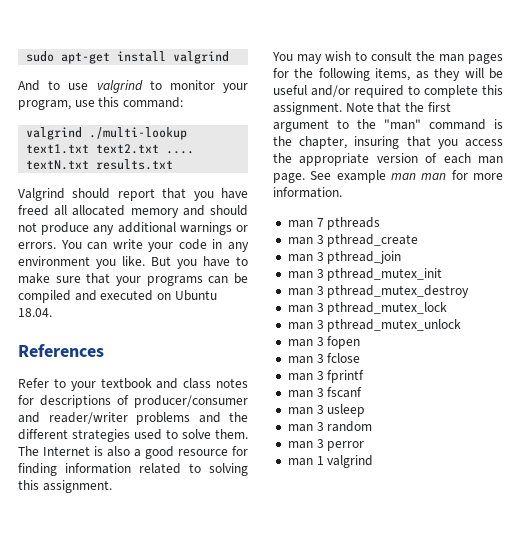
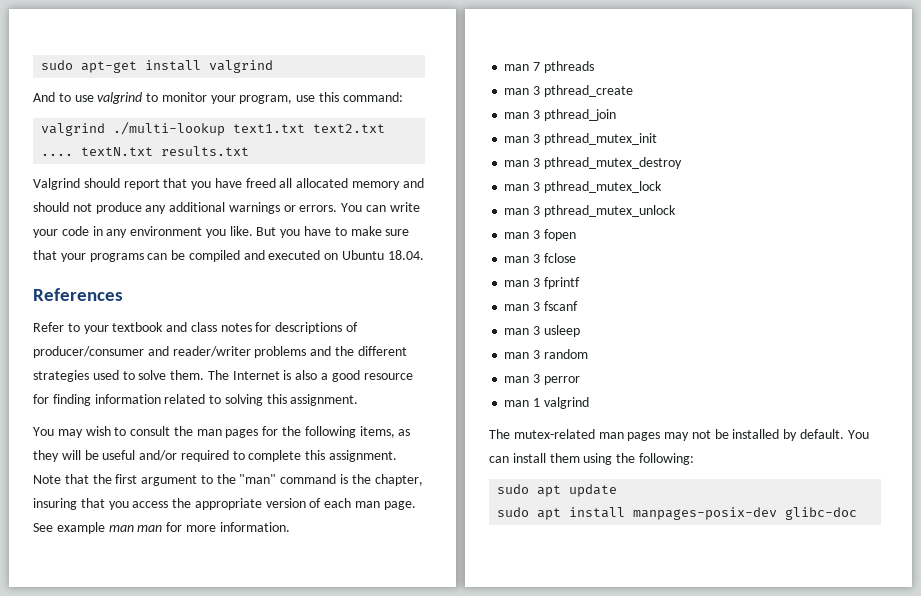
(374, 461) none -> [489,429,869,441] [489,453,694,465] [497,484,618,497] [497,507,858,520] // The mutex-related man pages may not be installed by default. You can install them using the following: // sudo apt update // sudo apt install manpages-posix-dev glibc-doc

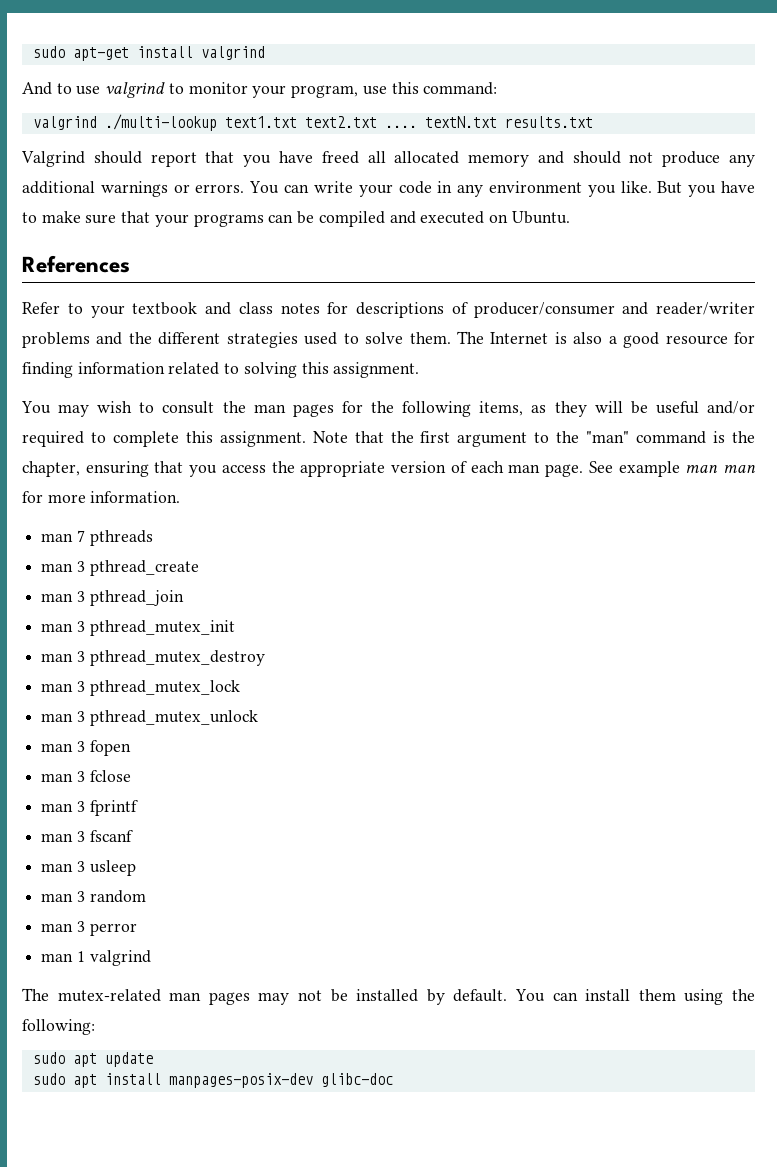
[342,250,424,260] Ubuntu 18.04. -> [511,211,570,224] Ubuntu.
[33,498,77,510] insuring -> [85,461,149,477] ensuring

